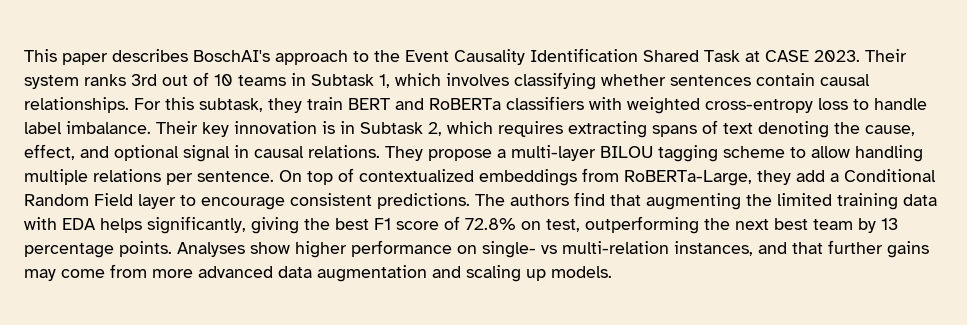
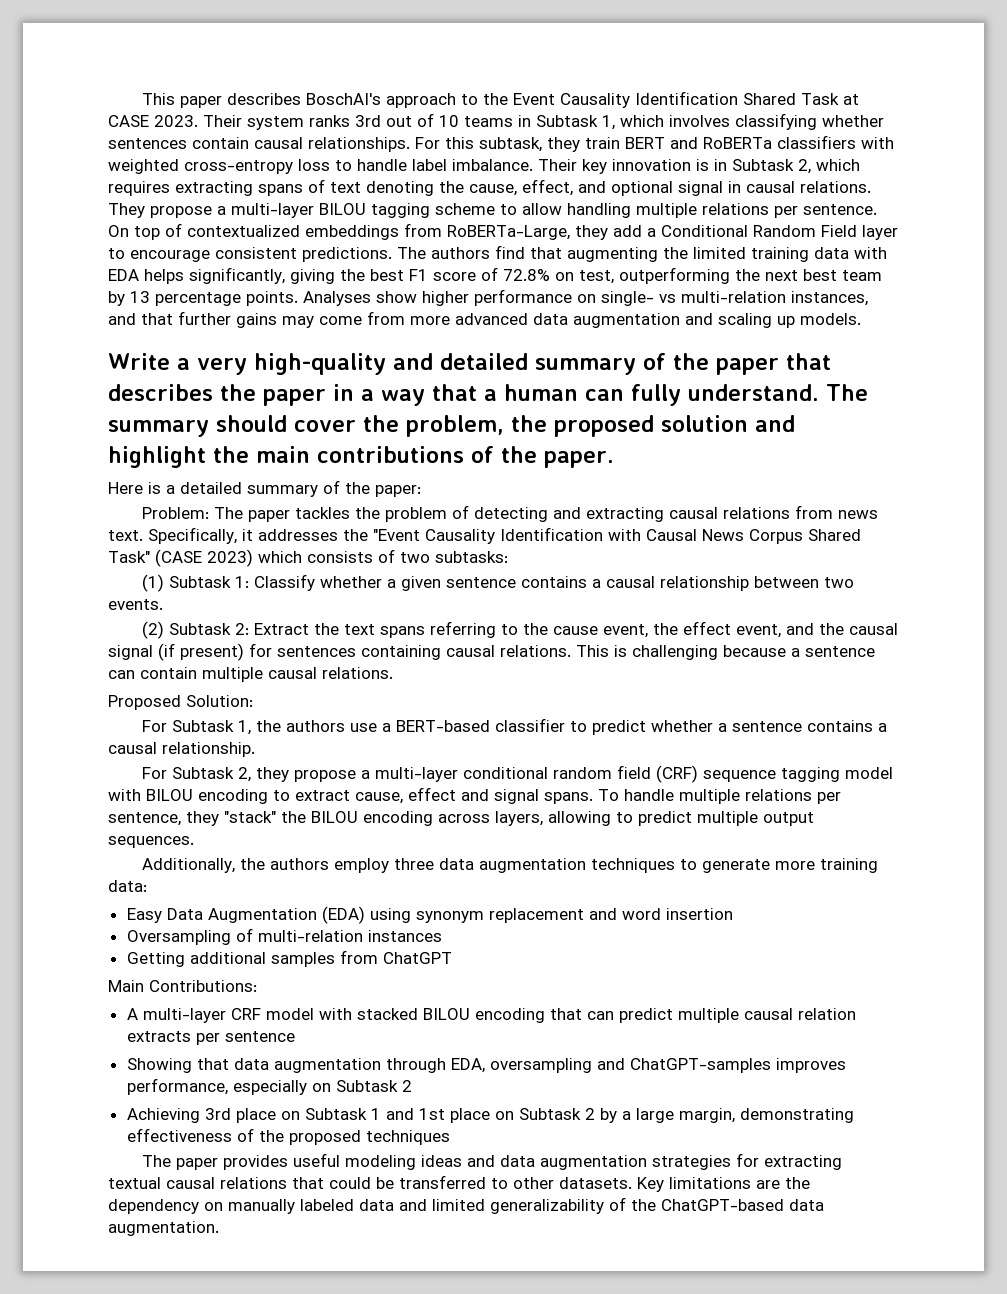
(612, 272) none -> [108,353,831,375] [108,384,868,406] [108,415,795,437] [108,446,614,468] [108,480,421,497] [142,505,879,522] [108,527,861,544] [108,549,508,567] [142,574,855,592] [108,599,163,610] [142,621,899,639] [108,643,875,661] [108,667,393,682] [108,695,253,710] [142,718,888,735] [108,742,255,757] [142,765,894,783] [108,787,841,804] [108,811,814,826] [108,836,194,848] [142,858,879,873] [108,880,147,892] [126,906,733,924] [126,928,442,945] [126,950,452,967] [108,980,257,992] [126,1008,856,1023] [126,1031,295,1045] [126,1058,846,1073] [126,1078,412,1095] [126,1108,854,1123] [126,1128,450,1145] [142,1153,843,1170] [108,1175,810,1192] [108,1197,824,1214] [108,1221,219,1236] // Write a very high-quality and detailed summary of the paper that describes the paper in a way that a human can fully understand. The summary should cover the problem, the proposed solution and highlight the main contributions of the paper. // Here is a detailed summary of the paper: // Problem: The paper tackles the problem of detecting and extracting causal relations from news text. Specifically, it addresses the "Event Causality Identification with Causal News Corpus Shared Task" (CASE 2023) which consists of two subtasks: // (1) Subtask 1: Classify whether a given sentence contains a causal relationship between two events. // (2) Subtask 2: Extract the text spans referring to the cause event, the effect event, and the causal signal (if present) for sentences containing causal relations. This is challenging because a sentence can contain multiple causal relations. // Proposed Solution: // For Subtask 1, the authors use a BERT-based classifier to predict whether a sentence contains a causal relationship. // For Subtask 2, they propose a multi-layer conditional random field (CRF) sequence tagging model with BILOU encoding to extract cause, effect and signal spans. To handle multiple relations per sentence, they "stack" the BILOU encoding across layers, allowing to predict multiple output sequences. // Additionally, the authors employ three data augmentation techniques to generate more training data: // Easy Data Augmentation (EDA) using synonym replacement and word insertion // Oversampling of multi-relation instances // Getting additional samples from ChatGPT // Main Contributions: // A multi-layer CRF model with stacked BILOU encoding that can predict multiple causal relation extracts per sentence // Showing that data augmentation through EDA, oversampling and ChatGPT-samples improves performance, especially on Subtask 2 // Achieving 3rd place on Subtask 1 and 1st place on Subtask 2 by a large margin, demonstrating effectiveness of the proposed techniques // The paper provides useful modeling ideas and data augmentation strategies for extracting textual causal relations that could be transferred to other datasets. Key limitations are the dependency on manually labeled data and limited generalizability of the ChatGPT-based data augmentation.

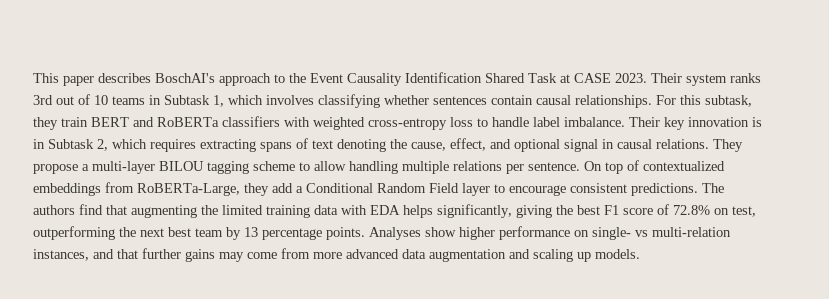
[108,353,831,375] [108,384,868,406] [108,415,795,437] [108,446,614,468] [108,480,421,497] [142,505,879,522] [108,527,861,544] [108,549,508,567] [142,574,855,592] [108,599,163,610] [142,621,899,639] [108,643,875,661] [108,667,393,682] [108,695,253,710] [142,718,888,735] [108,742,255,757] [142,765,894,783] [108,787,841,804] [108,811,814,826] [108,836,194,848] [142,858,879,873] [108,880,147,892] [126,906,733,924] [126,928,442,945] [126,950,452,967] [108,980,257,992] [126,1008,856,1023] [126,1031,295,1045] [126,1058,846,1073] [126,1078,412,1095] [126,1108,854,1123] [126,1128,450,1145] [142,1153,843,1170] [108,1175,810,1192] [108,1197,824,1214] [108,1221,219,1236] // Write a very high-quality and detailed summary of the paper that describes the paper in a way that a human can fully understand. The summary should cover the problem, the proposed solution and highlight the main contributions of the paper. // Here is a detailed summary of the paper: // Problem: The paper tackles the problem of detecting and extracting causal relations from news text. Specifically, it addresses the "Event Causality Identification with Causal News Corpus Shared Task" (CASE 2023) which consists of two subtasks: // (1) Subtask 1: Classify whether a given sentence contains a causal relationship between two events. // (2) Subtask 2: Extract the text spans referring to the cause event, the effect event, and the causal signal (if present) for sentences containing causal relations. This is challenging because a sentence can contain multiple causal relations. // Proposed Solution: // For Subtask 1, the authors use a BERT-based classifier to predict whether a sentence contains a causal relationship. // For Subtask 2, they propose a multi-layer conditional random field (CRF) sequence tagging model with BILOU encoding to extract cause, effect and signal spans. To handle multiple relations per sentence, they "stack" the BILOU encoding across layers, allowing to predict multiple output sequences. // Additionally, the authors employ three data augmentation techniques to generate more training data: // Easy Data Augmentation (EDA) using synonym replacement and word insertion // Oversampling of multi-relation instances // Getting additional samples from ChatGPT // Main Contributions: // A multi-layer CRF model with stacked BILOU encoding that can predict multiple causal relation extracts per sentence // Showing that data augmentation through EDA, oversampling and ChatGPT-samples improves performance, especially on Subtask 2 // Achieving 3rd place on Subtask 1 and 1st place on Subtask 2 by a large margin, demonstrating effectiveness of the proposed techniques // The paper provides useful modeling ideas and data augmentation strategies for extracting textual causal relations that could be transferred to other datasets. Key limitations are the dependency on manually labeled data and limited generalizability of the ChatGPT-based data augmentation. -> (640, 254) none

